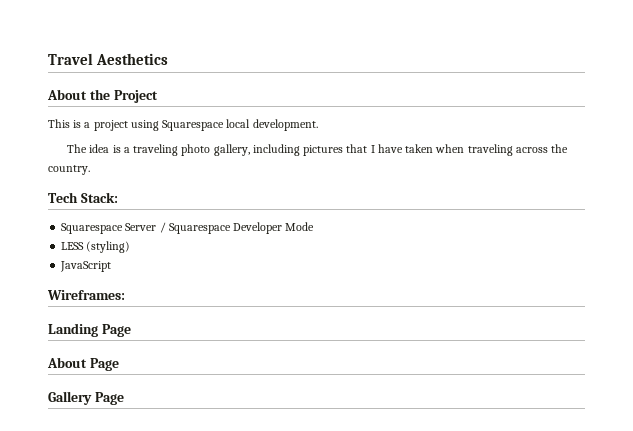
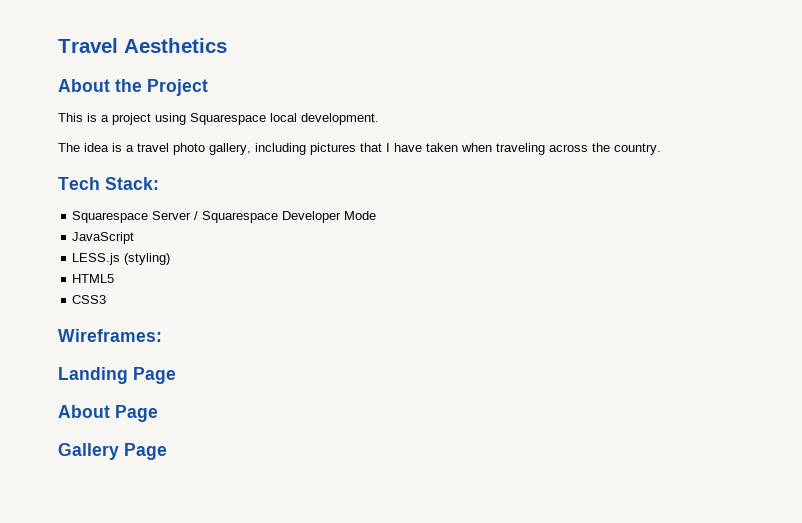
[133,144,179,156] traveling -> [137,143,169,152] travel
[61,242,85,250] LESS -> [72,232,135,244] [72,253,121,265] JavaScript // LESS.js
[60,261,112,272] JavaScript -> [72,274,115,283] [72,295,107,304] HTML5 // CSS3

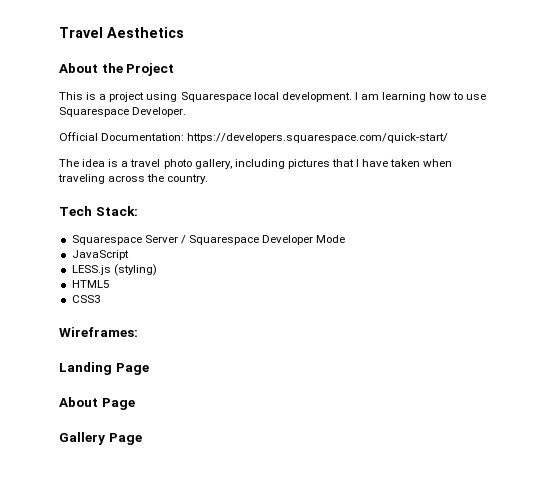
(379, 119) none -> [354,92,487,102] [59,107,187,117] [59,132,449,143] I am learning how to use Squarespace Developer. // Official Documentation: https://developers.squarespace.com/quick-start/

